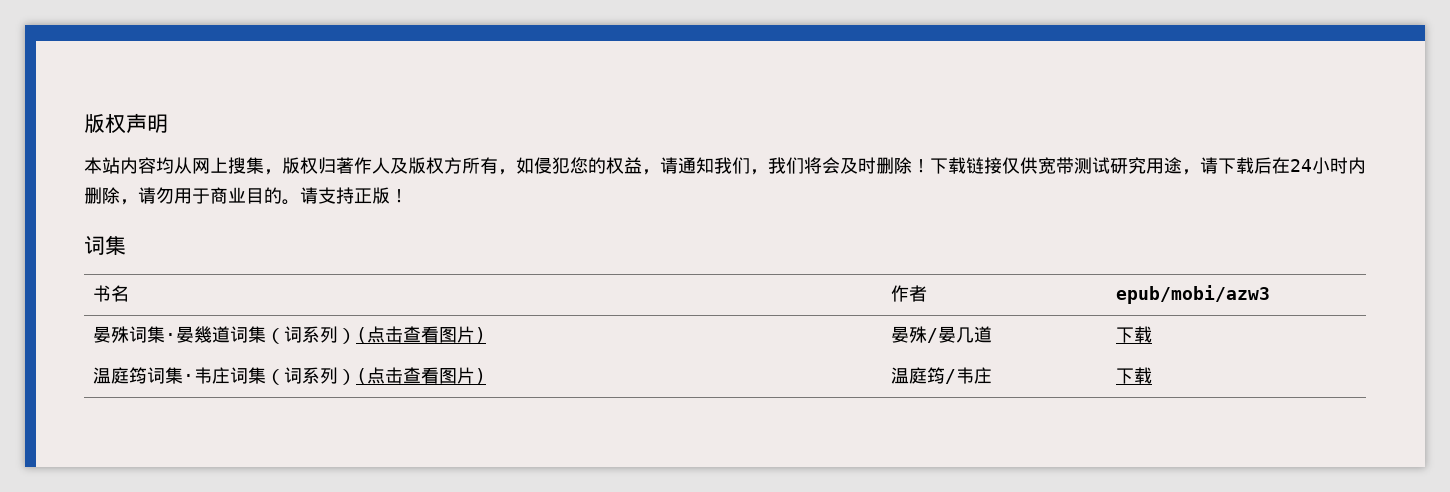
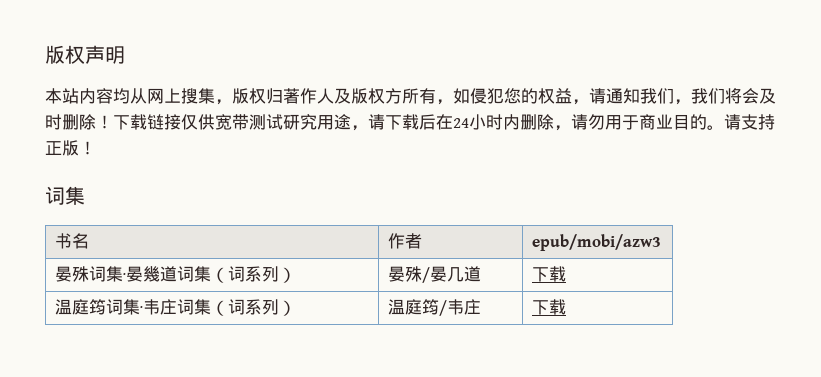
[356,326,487,343] (点击查看图片) -> (297, 275) none
[356,367,487,384] (点击查看图片) -> (297, 308) none

